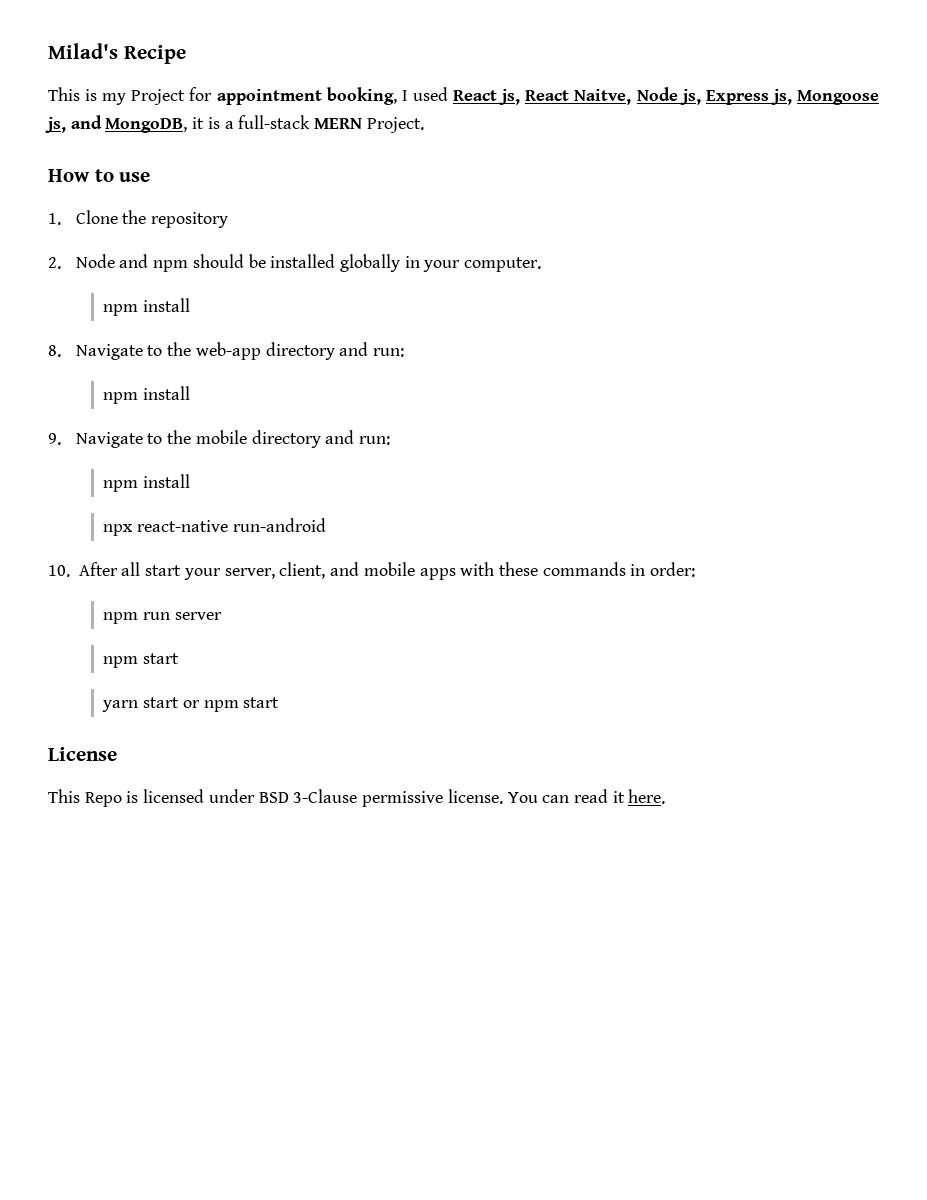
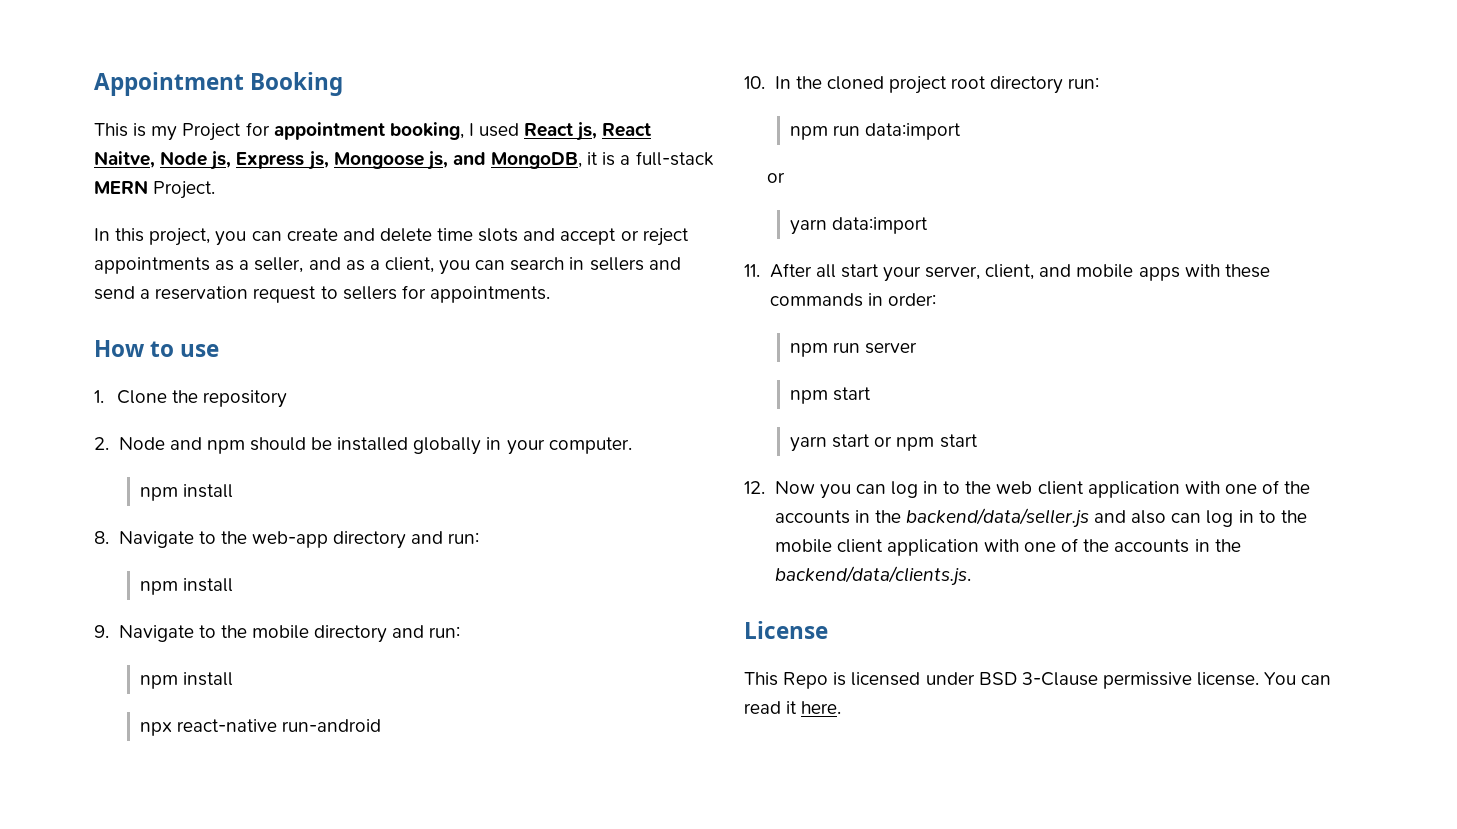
[48,43,186,64] Milad's Recipe -> [94,72,344,96] Appointment Booking
(424, 125) none -> [94,228,689,246] [94,257,681,275] [94,285,550,303] // In this project, you can create and delete time slots and accept or reject appointments as a seller, and as a client, you can search in sellers and send a reservation request to sellers for appointments.
(70, 571) none -> [774,76,1100,94] [790,123,962,140] [767,172,786,183] [790,217,929,235] [744,264,760,277] In the cloned project root directory run: // npm run data:import // or // yarn data:import // 11.
(280, 702) none -> [744,480,1311,499] [774,508,1307,528] [774,538,1241,556] [774,566,971,586] // 12. Now you can log in to the web client application with one of the accounts in the backend/data/seller.js and also can log in to the mobile client application with one of the accounts in the backend/data/clients.js.

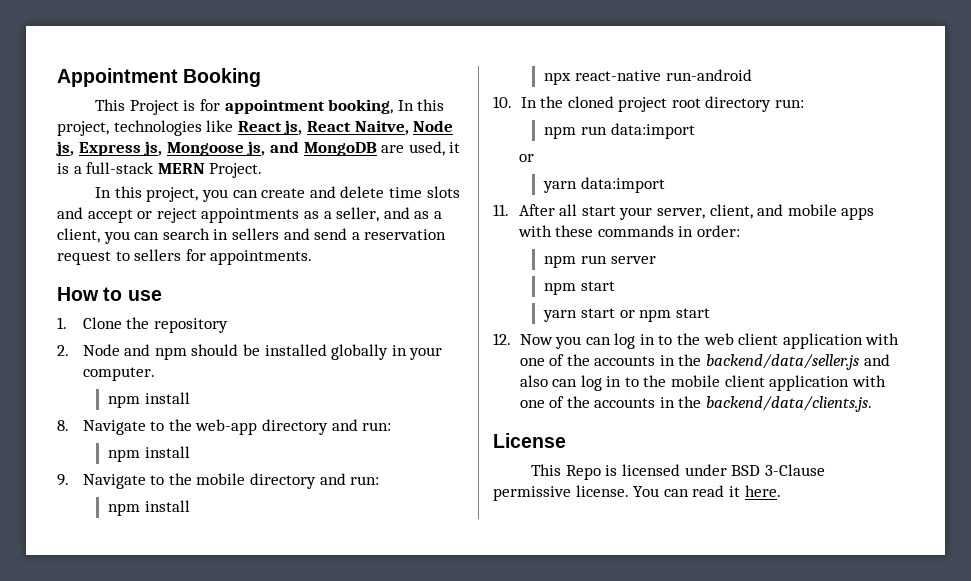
[133,122,520,141] is my Project for appointment booking, I used -> [129,99,445,115] [57,120,234,136] Project is for appointment booking, In this project, technologies like
[491,152,583,169] MongoDB, -> [303,141,445,156] MongoDB are used,

